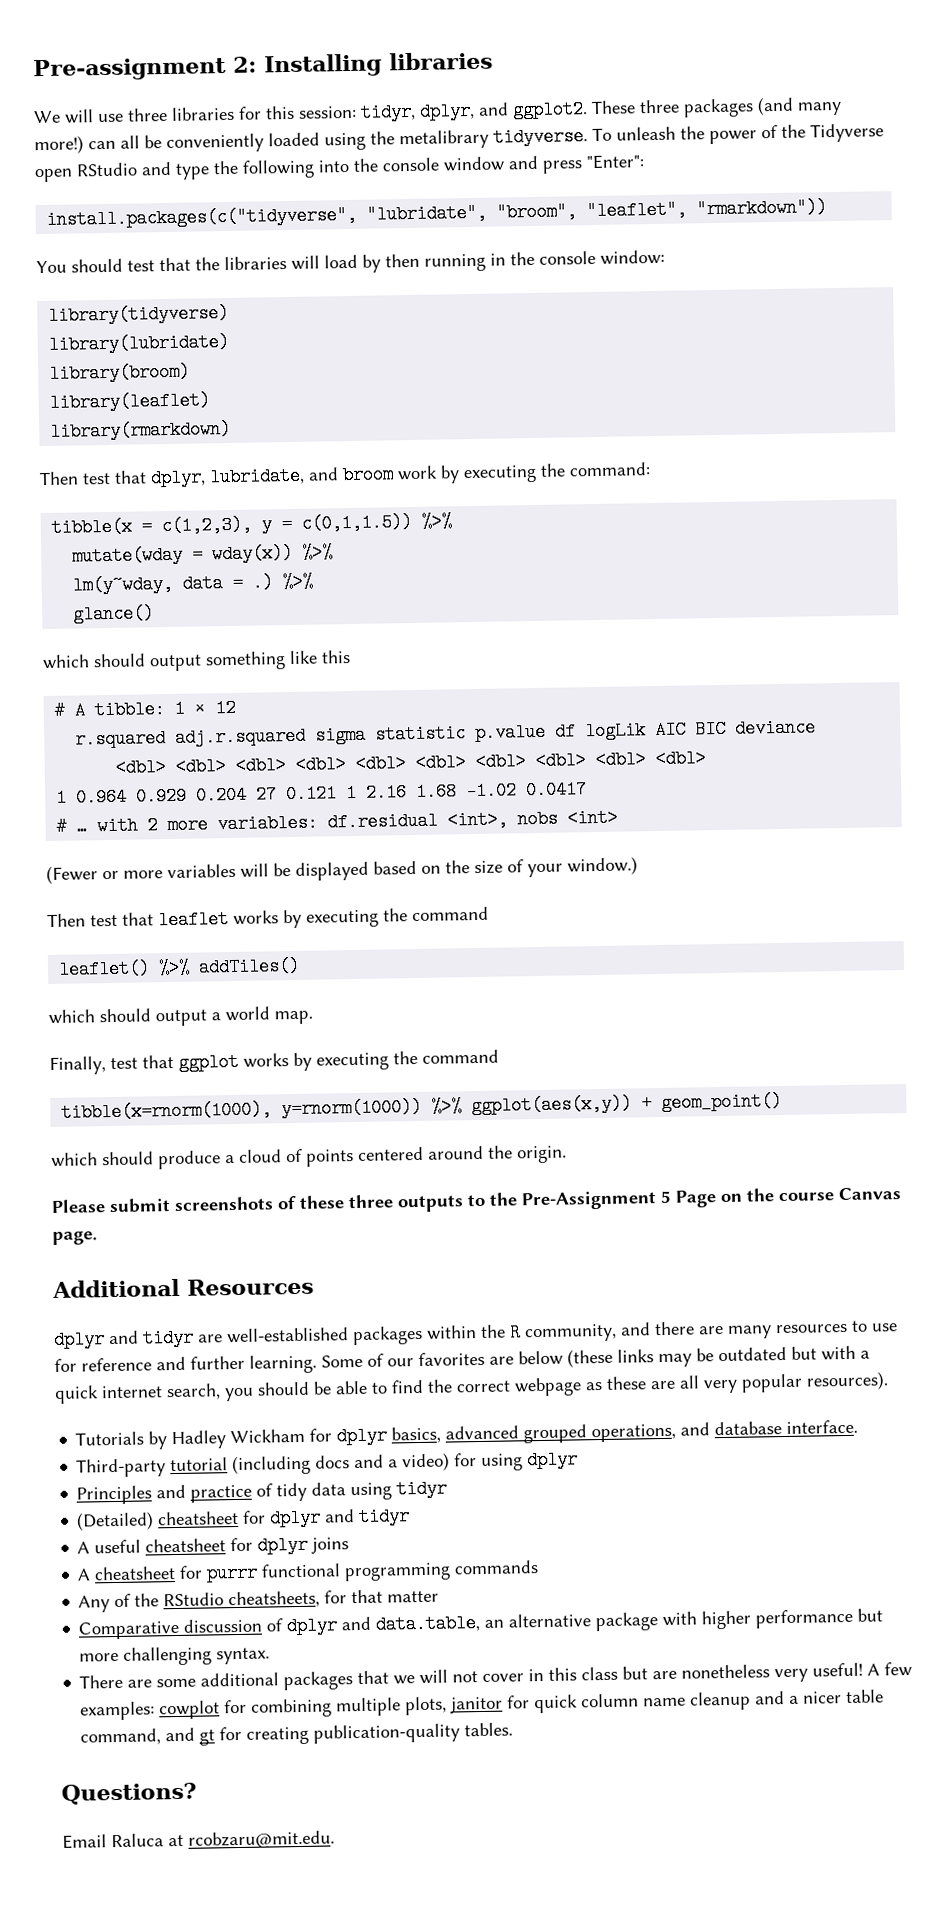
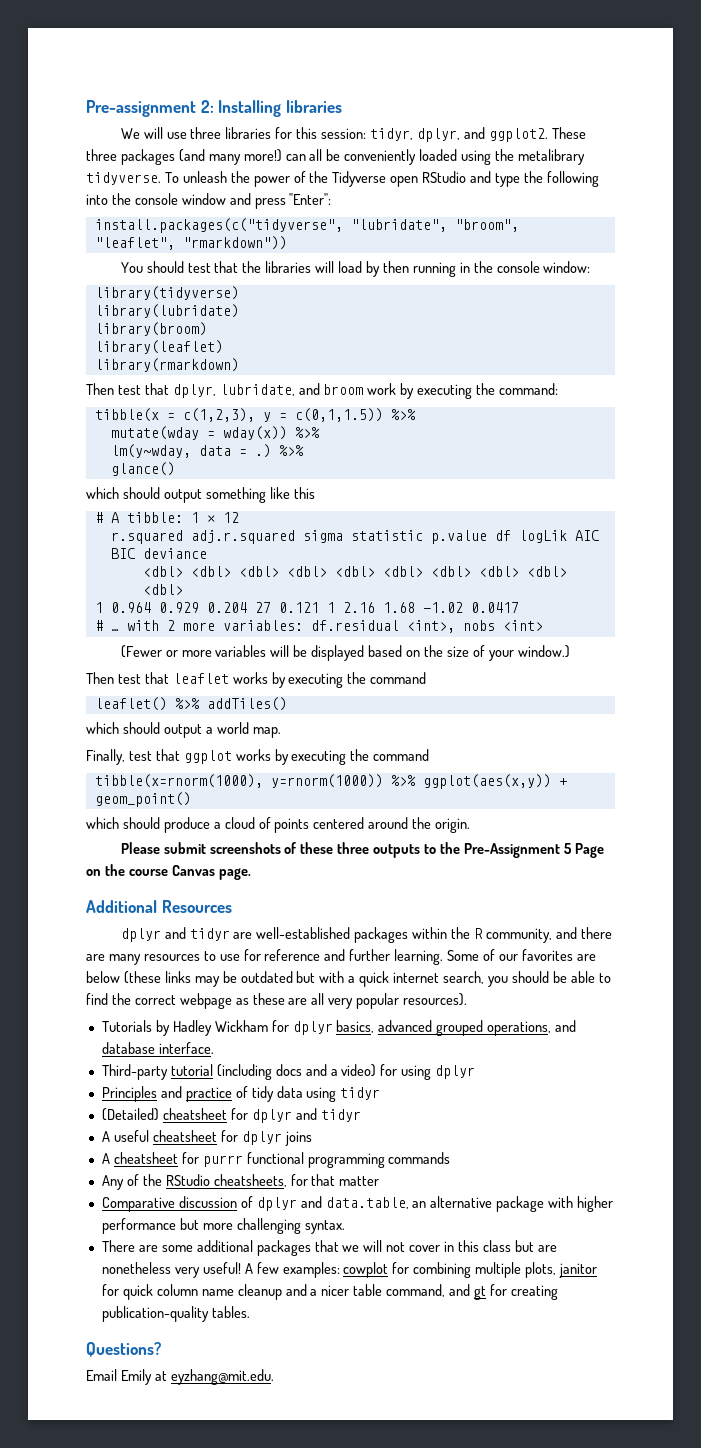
[111,1830,335,1849] Raluca at rcobzaru@mit.edu. -> [120,1369,274,1385] Emily at eyzhang@mit.edu.

